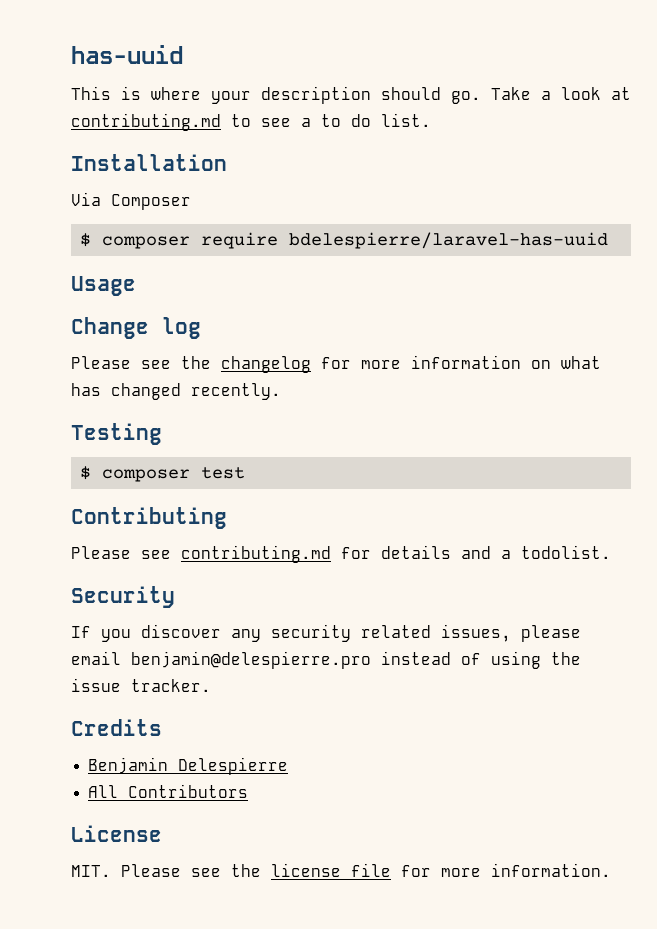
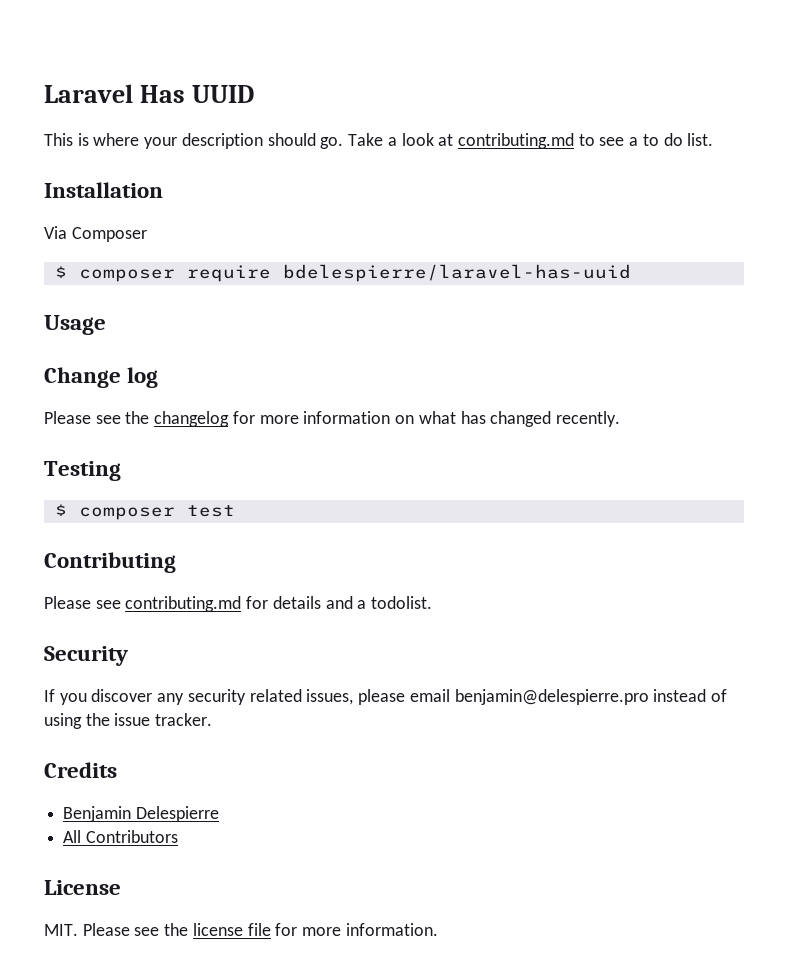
[71,45,183,64] has-uuid -> [44,84,255,103] Laravel Has UUID

